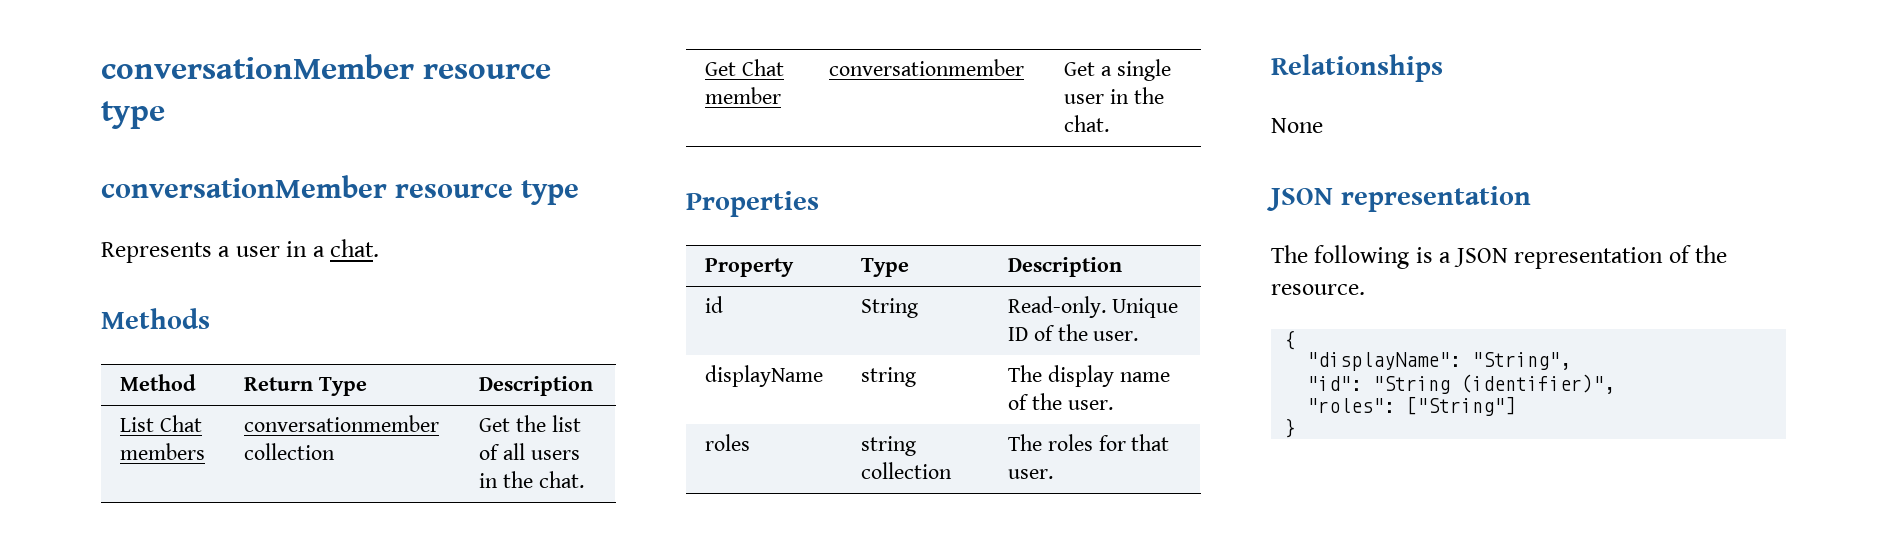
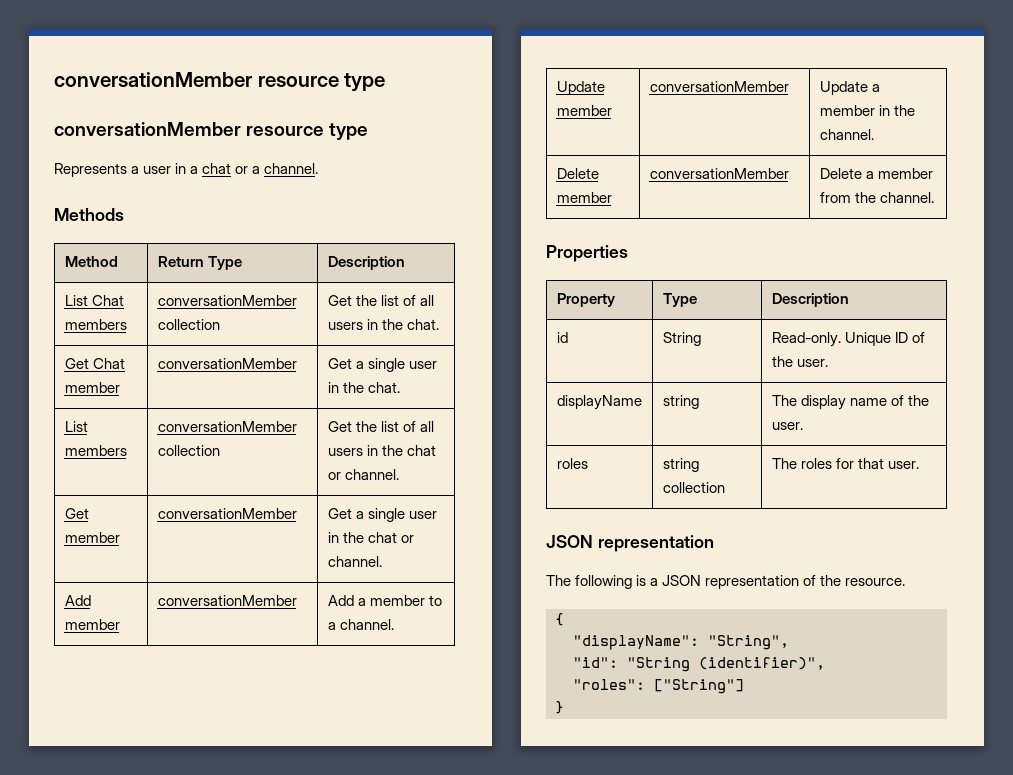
[330,239,380,257] chat. -> [202,163,319,174] chat or a channel.
[243,415,439,432] conversationmember -> [157,295,297,306] conversationMember
[828,59,1024,76] conversationmember -> [157,358,297,369] conversationMember
(1109, 123) none -> [64,421,88,432] [64,445,127,456] [157,421,297,432] [157,445,220,456] [327,421,434,432] [327,445,436,456] [327,469,399,480] [64,508,89,519] [64,532,120,543] [157,508,297,519] [327,508,437,522] [327,532,414,543] [327,556,382,567] [64,595,91,606] [64,619,120,630] [157,595,297,606] [327,595,442,606] [327,619,394,630] [556,81,605,95] [556,105,612,116] [649,81,789,92] [819,81,880,95] [819,105,915,116] [819,129,874,140] [556,168,599,179] [556,192,612,203] [649,168,789,179] [819,168,933,179] [819,192,934,203] // List members | conversationMember collection | Get the list of all users in the chat or channel. // Get member | conversationMember | Get a single user in the chat or channel. // Add member | conversationMember | Add a member to a channel. // Update member | conversationMember | Update a member in the channel. // Delete member | conversationMember | Delete a member from the channel.
[1271,54,1443,82] [1271,118,1323,133] // Relationships // None -> (919, 465) none

